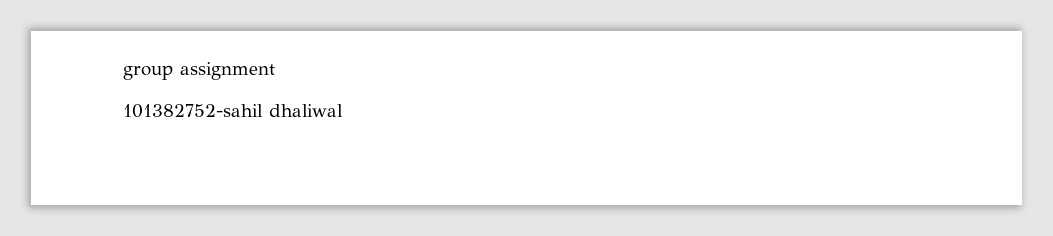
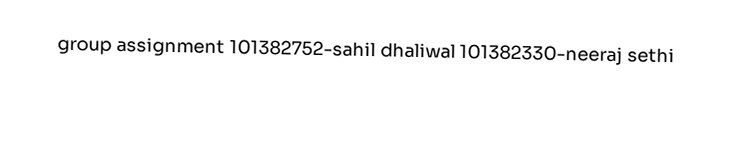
(275, 71) // -> (225, 47) none
(343, 110) none -> [459,43,676,66] 101382330-neeraj sethi

